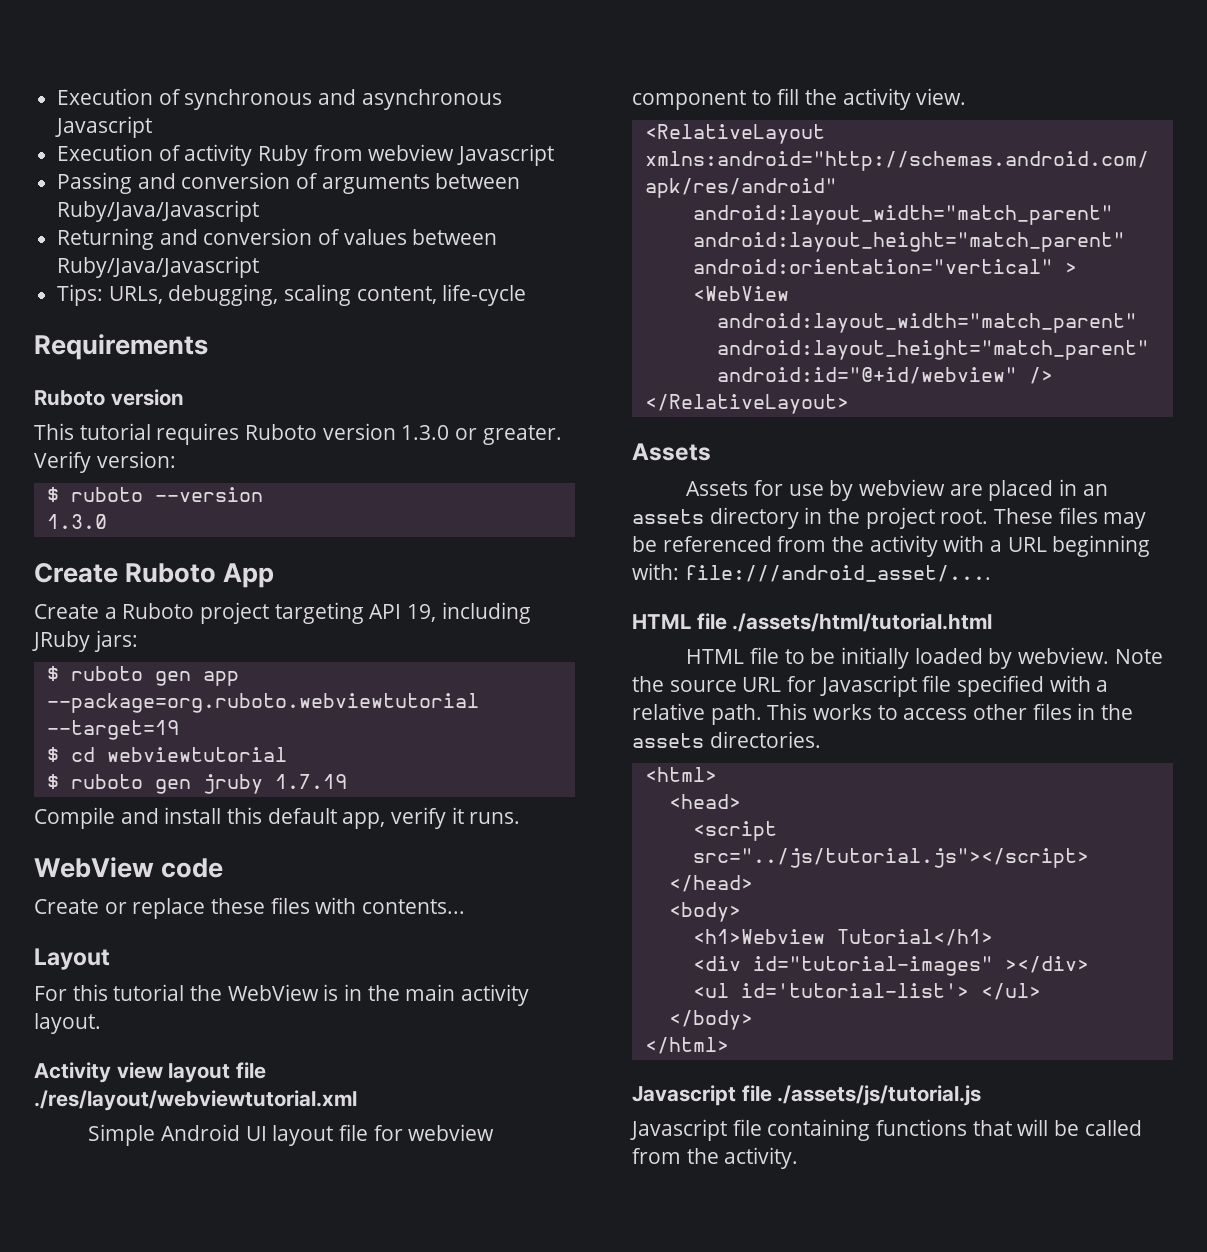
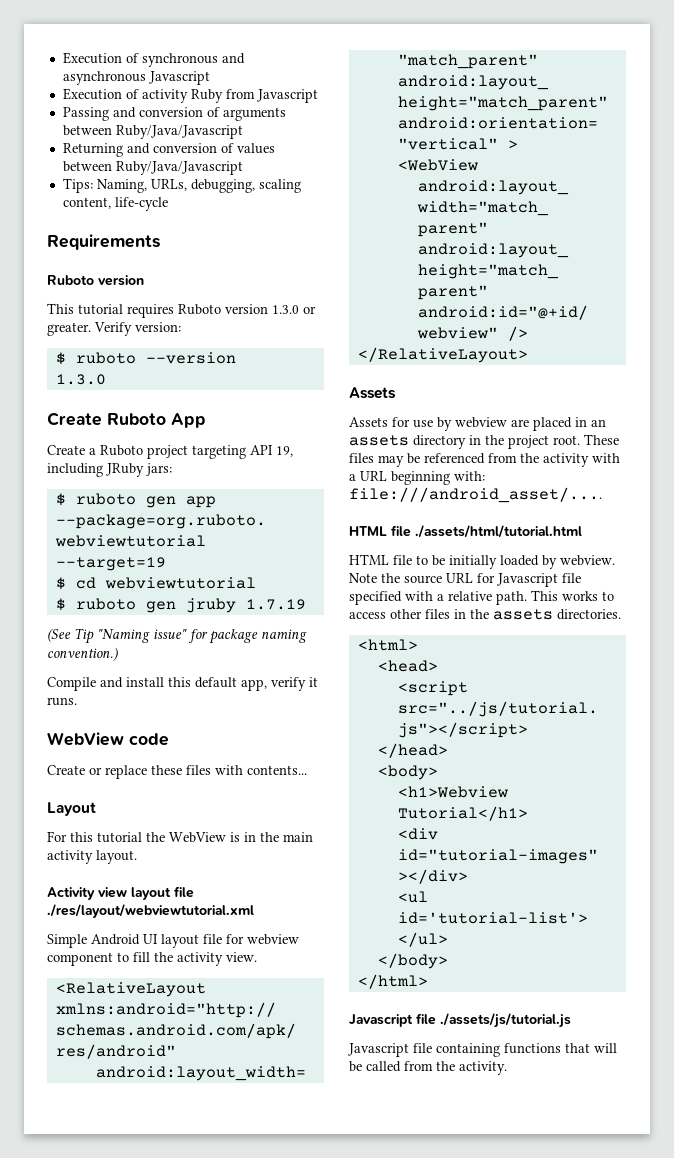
[368,144,455,161] webview -> (255, 94) none
(104, 295) none -> [96,179,147,193] Naming,
(347, 781) none -> [47,628,307,644] [47,647,118,661] // (See Tip "Naming issue" for package naming convention.)

